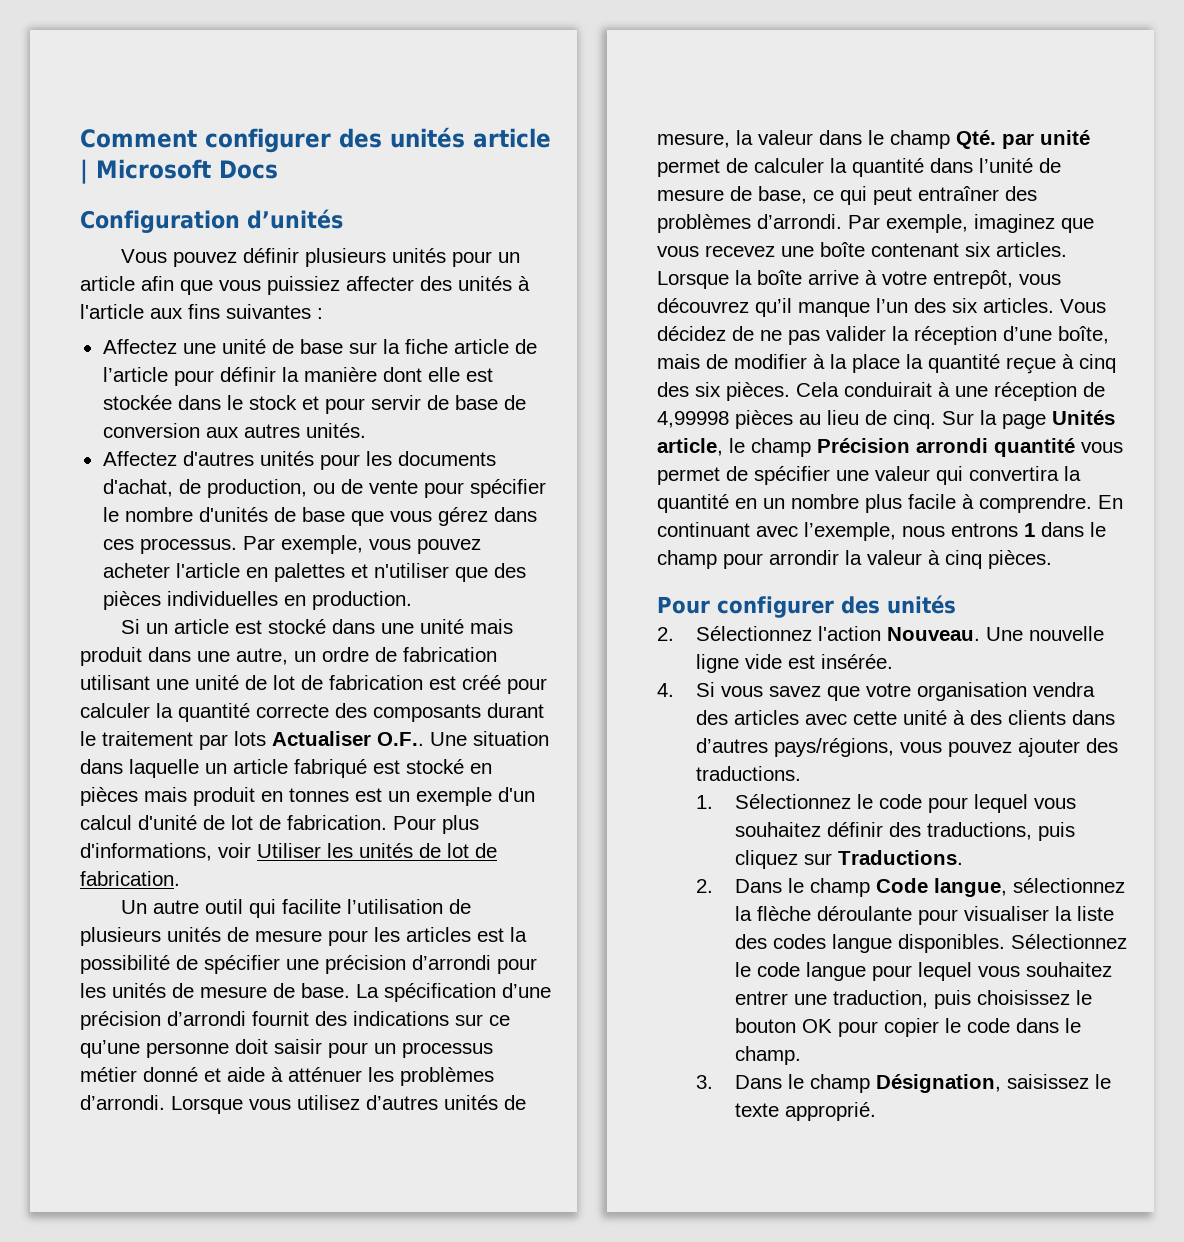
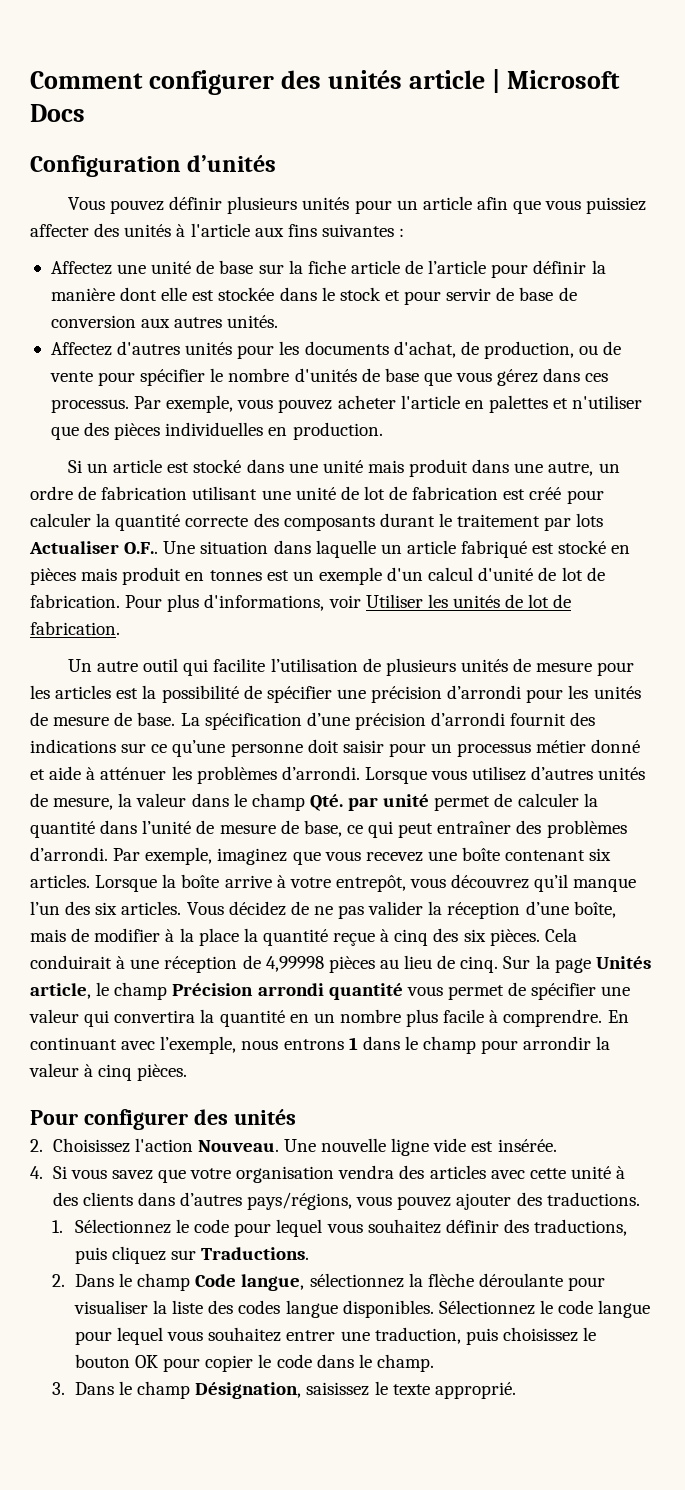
[695,626,812,641] Sélectionnez -> [52,1138,130,1153] Choisissez

